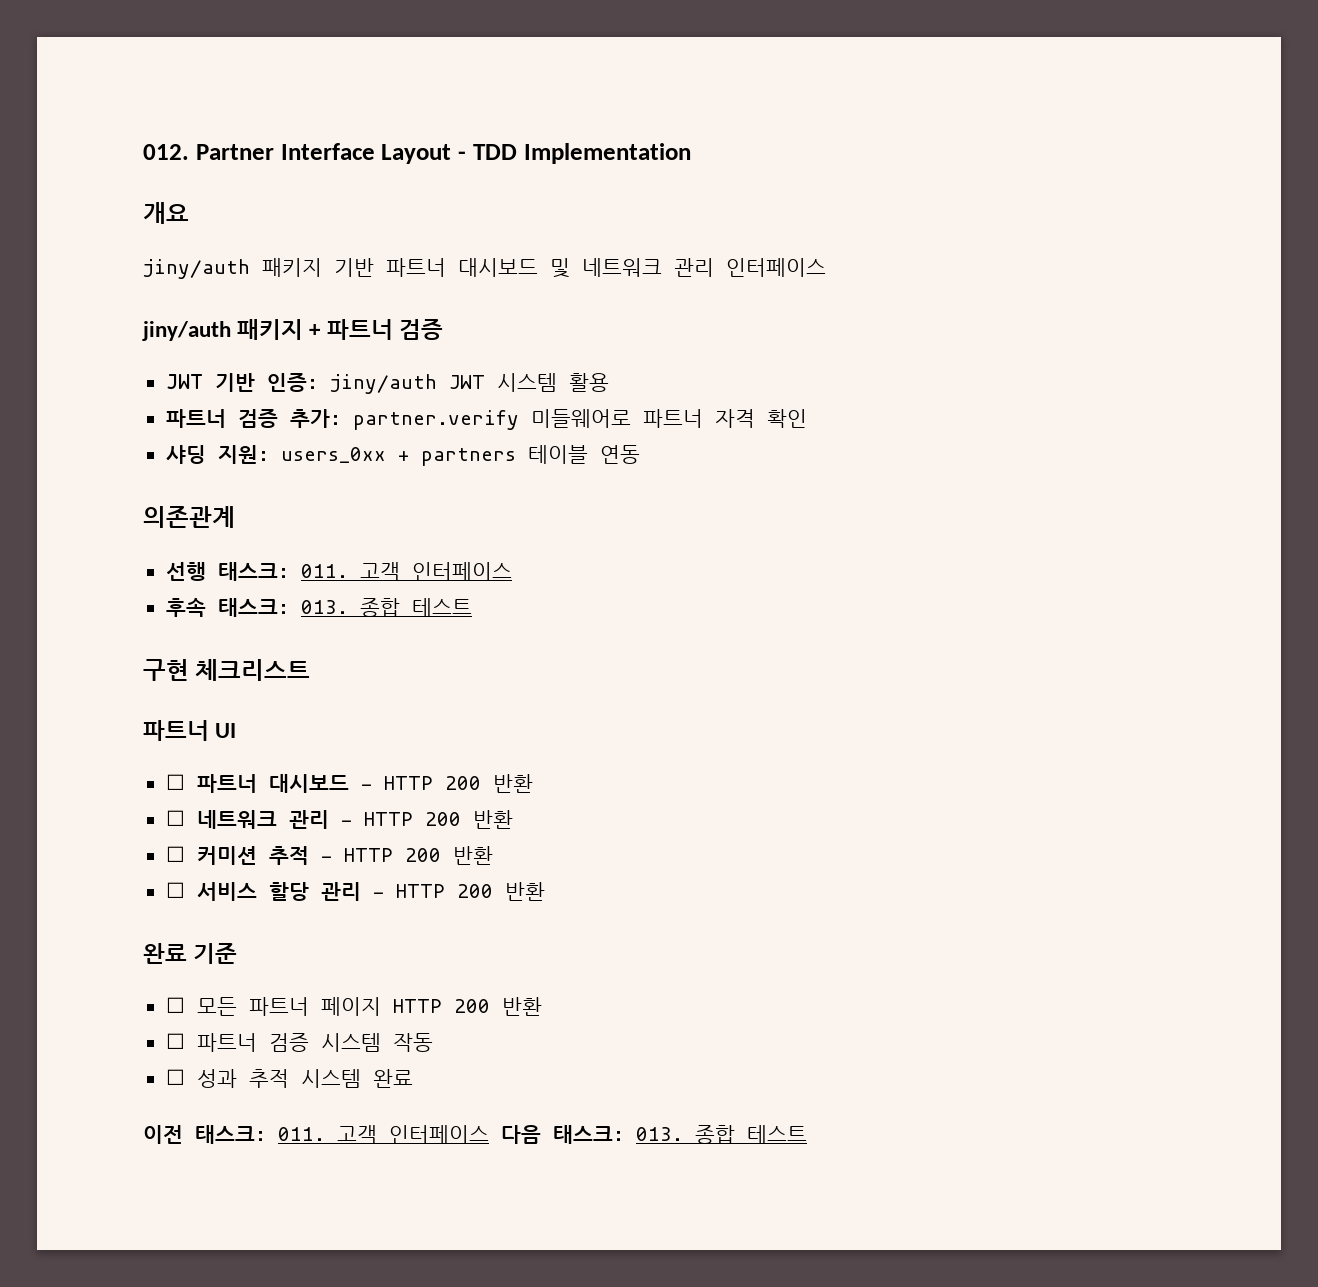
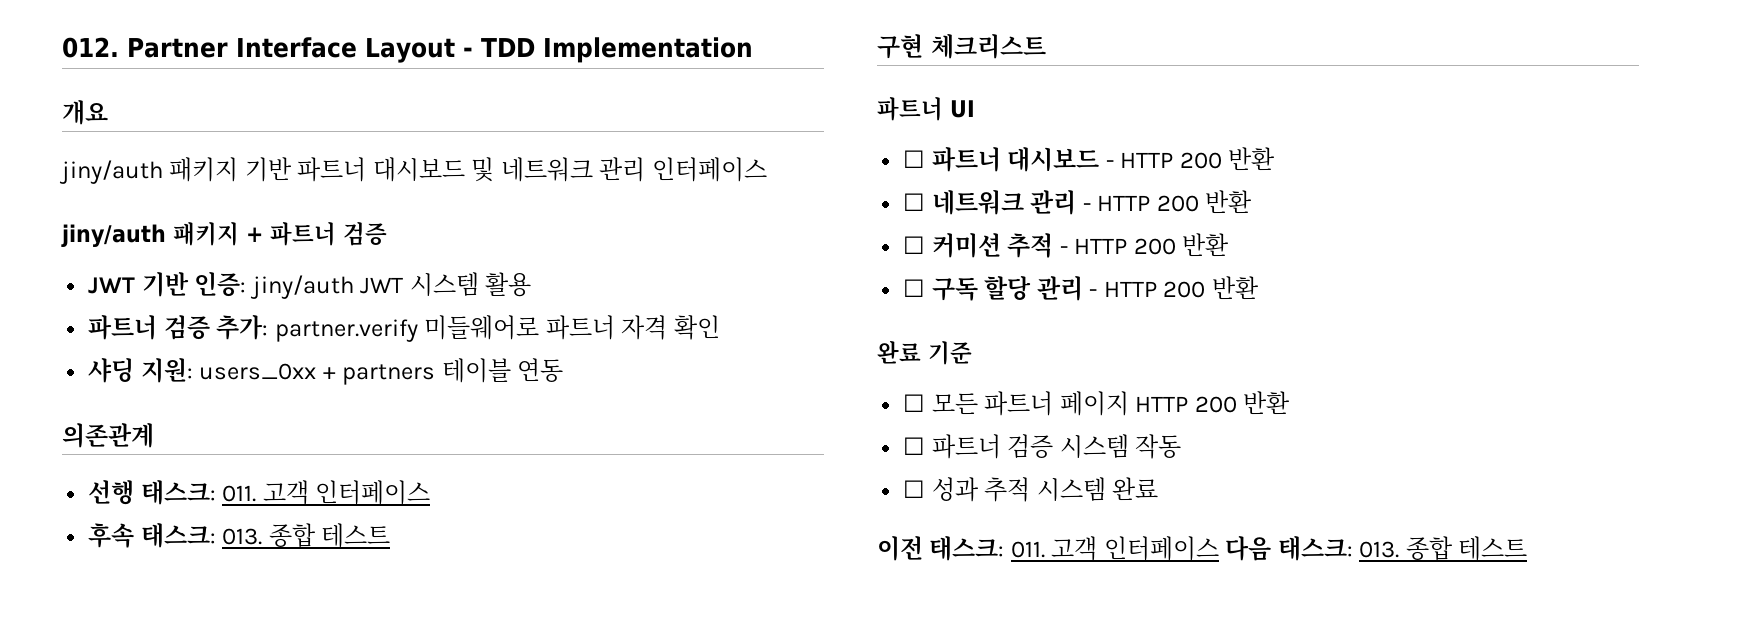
[196,882,257,901] 서비스 -> [931,277,978,301] 구독

